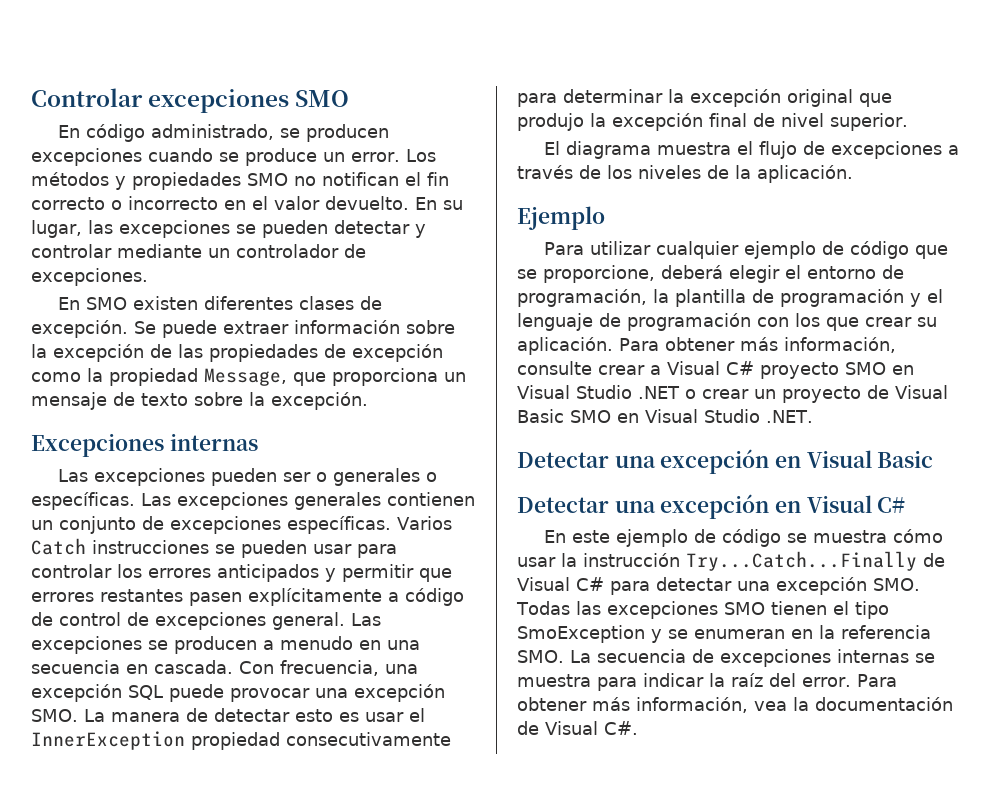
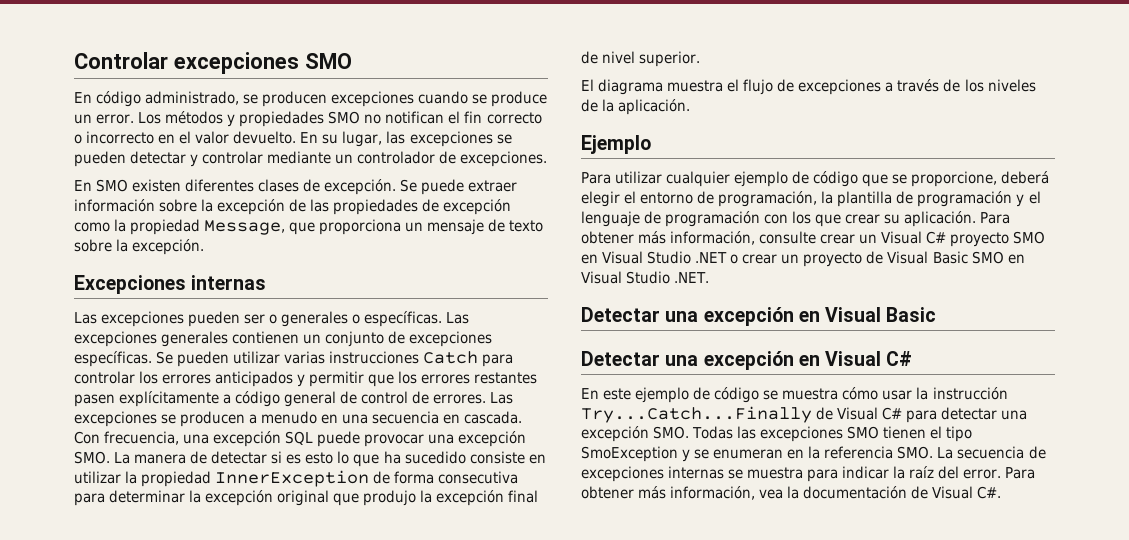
[397,516,452,530] [31,538,352,558] Varios Catch instrucciones se pueden usar -> [156,351,479,367] Se pueden utilizar varias instrucciones Catch
(452, 575) none -> [398,371,418,384] los
(464, 597) none -> [284,391,337,407] general
[155,612,345,630] excepciones general. -> [433,394,487,404] errores.
[294,708,425,722] [31,731,451,750] esto es usar el InnerException propiedad consecutivamente -> [271,451,546,467] [74,470,519,487] si es esto lo que ha sucedido consiste en utilizar la propiedad InnerException de forma consecutiva
[650,365,661,375] a -> [859,234,878,244] un

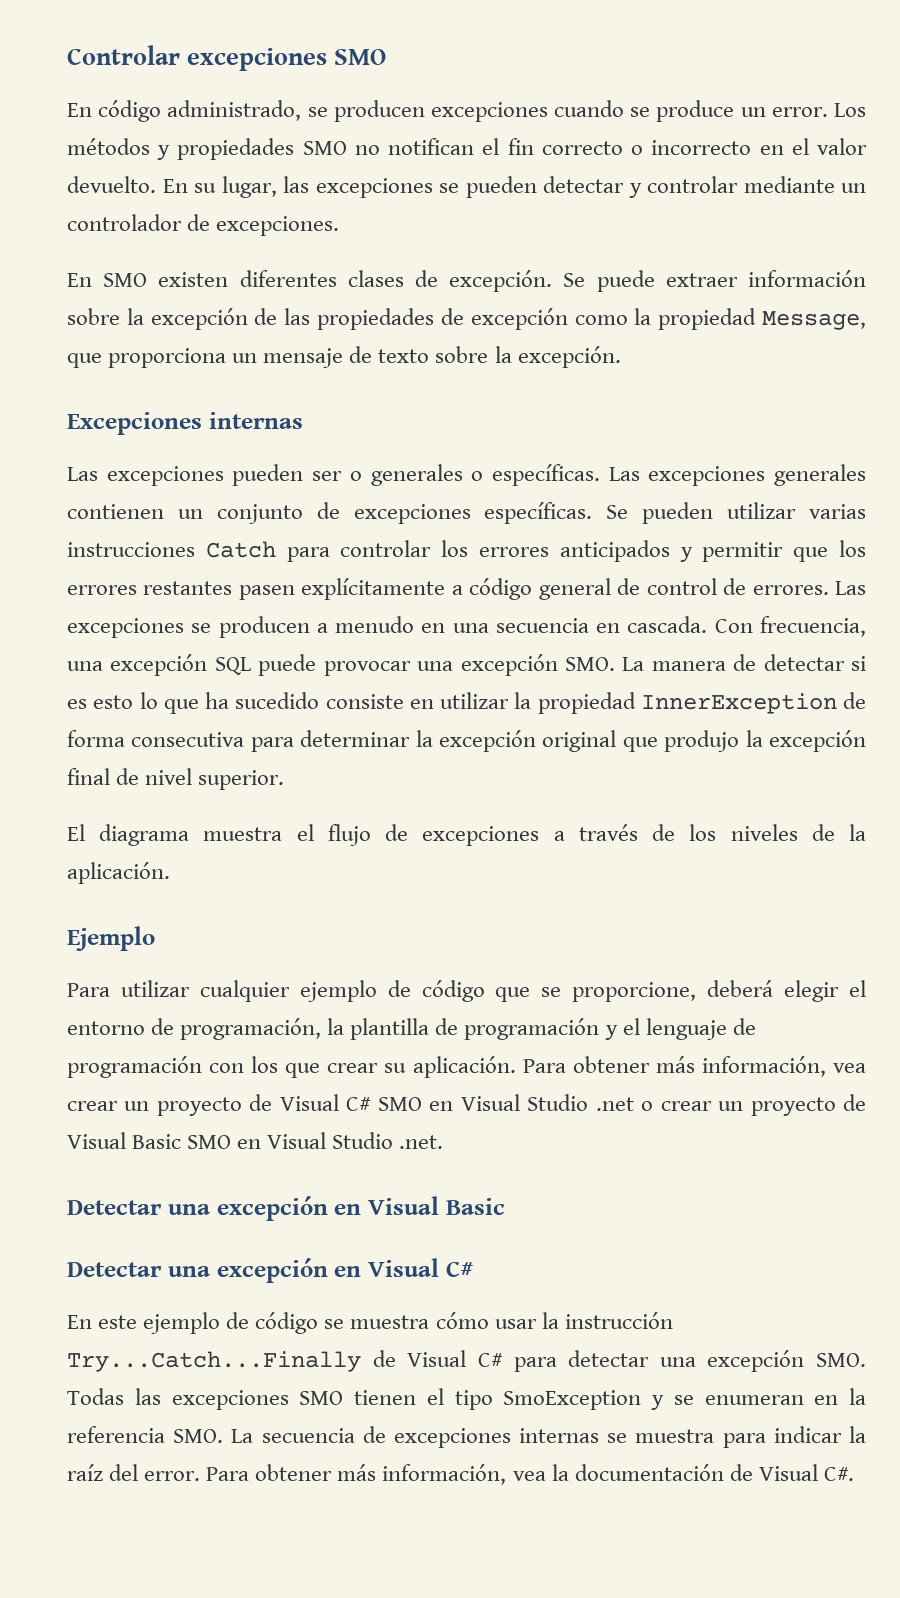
[759,231,1046,247] [581,251,728,264] consulte crear un Visual C# proyecto SMO en Visual Studio .NET -> [833,1063,866,1073] [67,1094,634,1116] vea crear un proyecto de Visual C# SMO en Visual Studio .net
[674,272,710,283] .NET. -> [399,1135,444,1149] .net.

